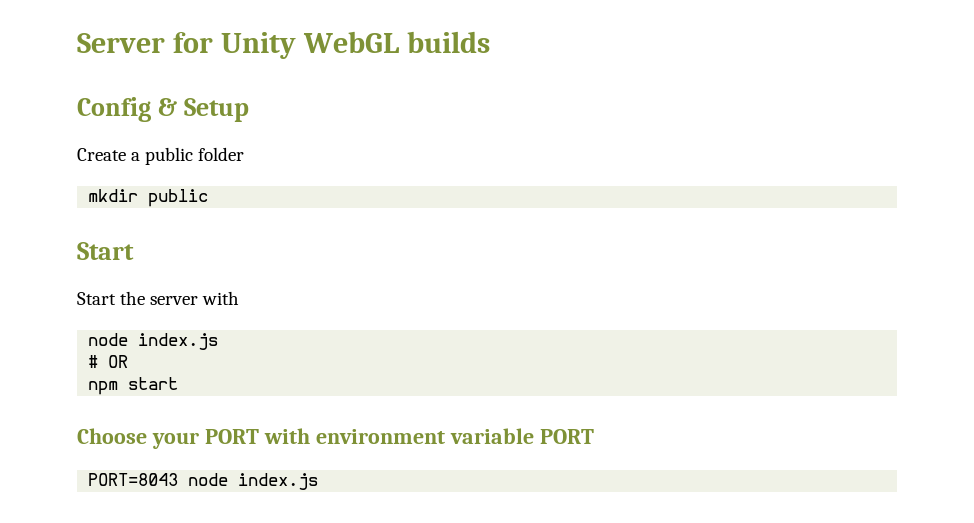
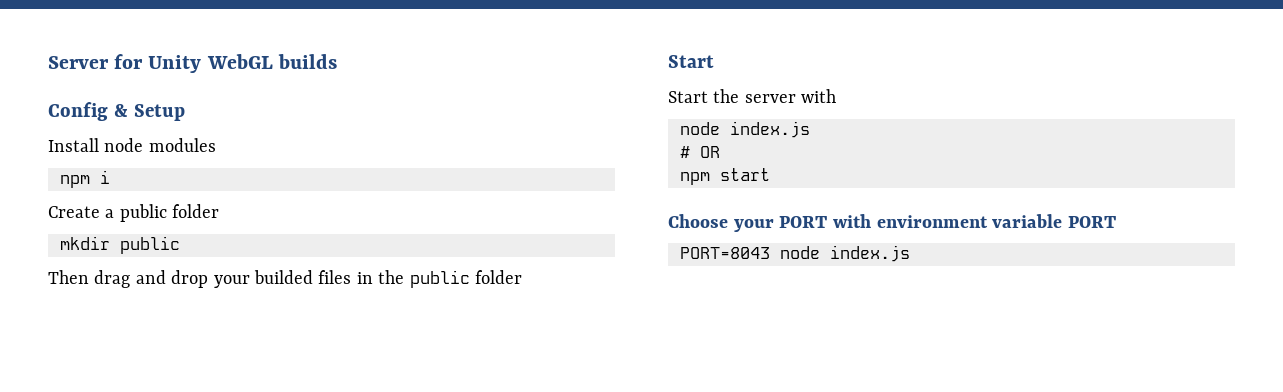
(249, 110) none -> [48,138,216,152] [60,170,110,188] // Install node modules // npm i
(209, 198) none -> [48,270,522,288] // Then drag and drop your builded files in the public folder

